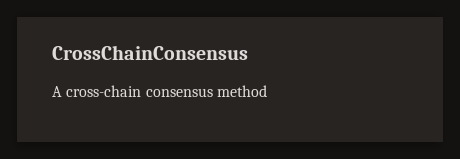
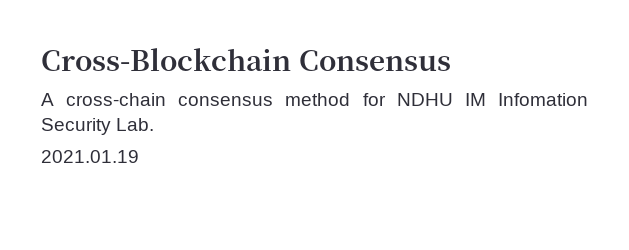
[52,45,248,60] CrossChainConsensus -> [41,48,451,71] Cross-Blockchain Consensus
(267, 91) none -> [362,93,589,106] [41,118,155,135] [41,150,139,163] for NDHU IM Infomation Security Lab. // 2021.01.19

